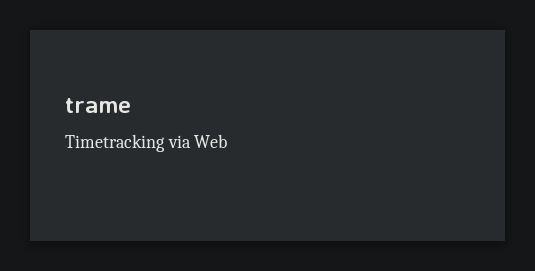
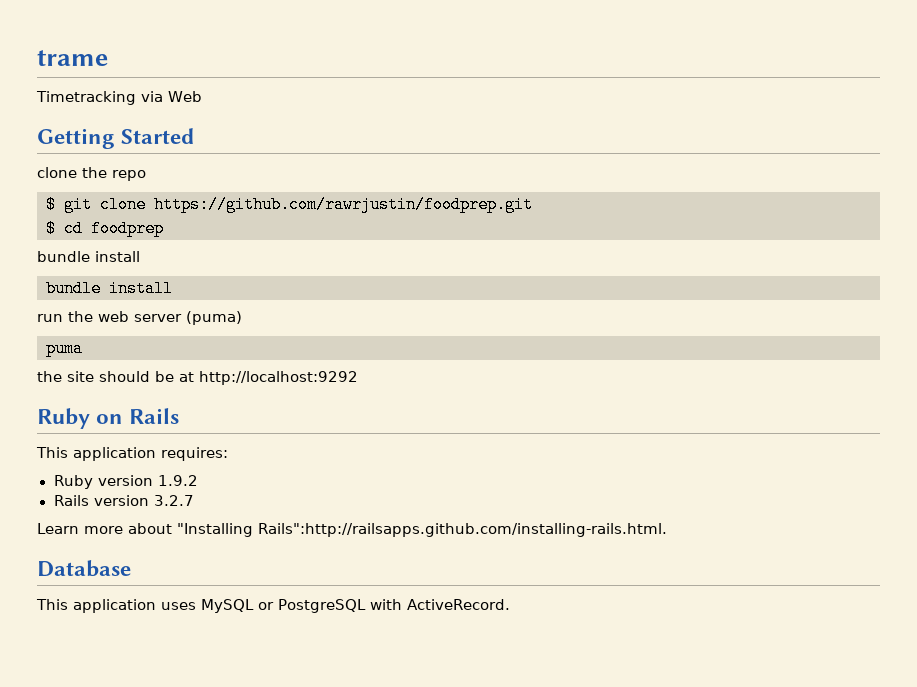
(228, 141) none -> [37,128,195,149] [37,167,146,181] [46,196,533,213] [46,220,164,237] [37,251,140,262] [46,280,173,297] [37,311,242,325] [46,340,83,357] [37,371,358,385] [37,408,180,429] [36,447,228,461] [53,475,198,489] [53,495,194,506] [37,523,667,537] [37,560,131,577] [36,599,510,613] // Getting Started // clone the repo // $ git clone https://github.com/rawrjustin/foodprep.git // $ cd foodprep // bundle install // bundle install // run the web server (puma) // puma // the site should be at http://localhost:9292 // Ruby on Rails // This application requires: // Ruby version 1.9.2 // Rails version 3.2.7 // Learn more about "Installing Rails":http://railsapps.github.com/installing-rails.html. // Database // This application uses MySQL or PostgreSQL with ActiveRecord.

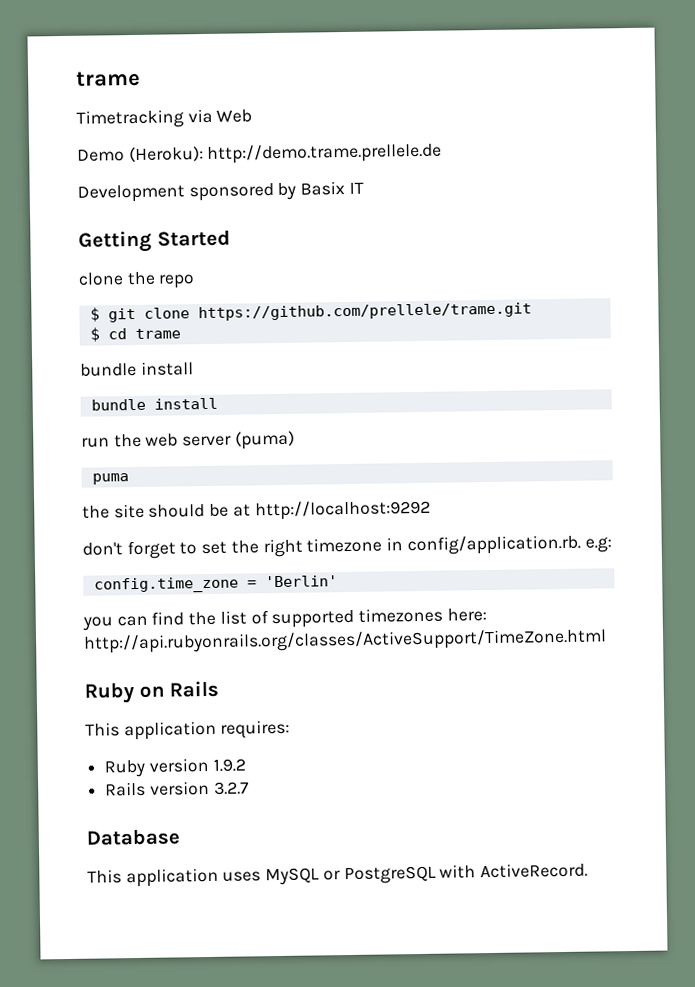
(202, 96) none -> [77,142,443,164] [77,180,364,203] // Demo (Heroku): http://demo.trame.prellele.de // Development sponsored by Basix IT
[154,196,533,213] https://github.com/rawrjustin/foodprep.git -> [197,302,532,322] https://github.com/prellele/trame.git
[91,220,164,237] foodprep -> [134,328,181,339] trame
(358, 378) none -> [82,534,612,560] [93,575,338,594] [82,607,487,631] [83,628,607,654] // don't forget to set the right timezone in config/application.rb. e.g: // config.time_zone = 'Berlin' // you can find the list of supported timezones here: http://api.rubyonrails.org/classes/ActiveSupport/TimeZone.html
[37,523,667,537] // Learn more about "Installing Rails":http://railsapps.github.com/installing-rails.html. -> (249, 788) none

